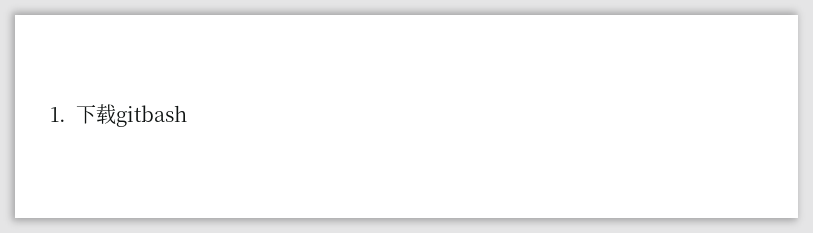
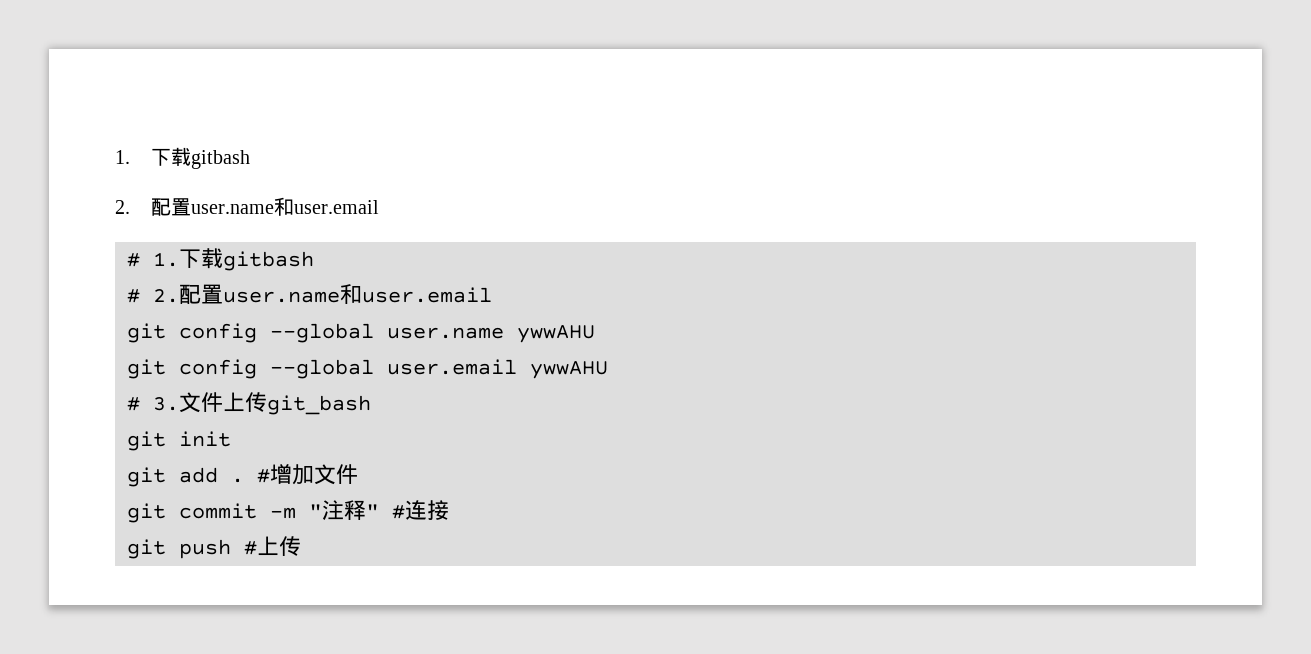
[50,104,187,127] 1.下载gitbash -> [115,147,250,169] [115,197,379,216] [127,248,314,271] [127,284,492,304] [127,323,595,343] [127,359,608,379] [127,392,371,415] [127,431,231,451] [127,464,358,487] [127,500,449,523] [127,536,301,559] 1.下载gitbash // 2.配置user.name和user.email // # 1.下载gitbash // # 2.配置user.name和user.email // git config --global user.name ywwAHU // git config --global user.email ywwAHU // # 3.文件上传git_bash // git init // git add . #增加文件 // git commit -m "注释" #连接 // git push #上传

